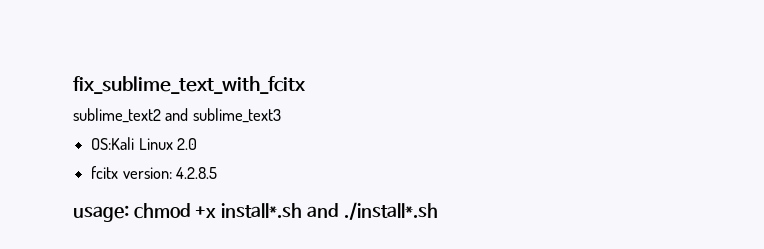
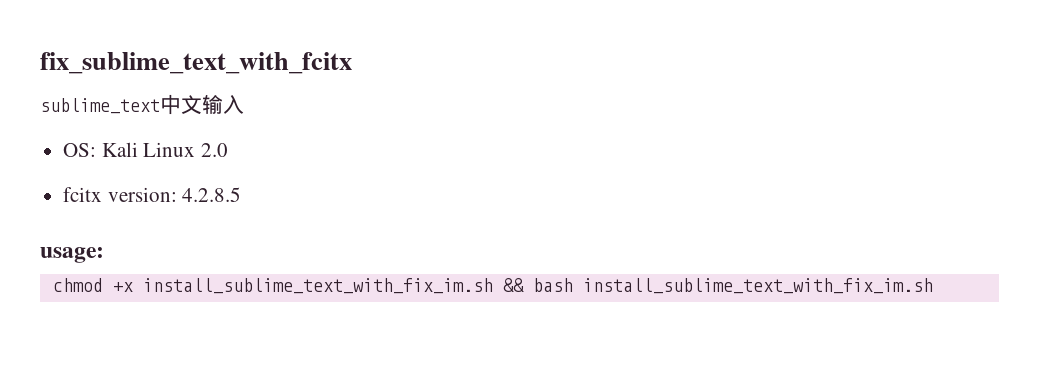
[73,108,281,123] [91,137,135,150] sublime_text2 and sublime_text3 // OS:Kali -> [40,94,244,115] [63,142,138,157] sublime_text中文输入 // OS: Kali
(129, 213) none -> (104, 255) //
[221,202,438,220] install*.sh and ./install*.sh -> [142,278,933,294] install_sublime_text_with_fix_im.sh && bash install_sublime_text_with_fix_im.sh

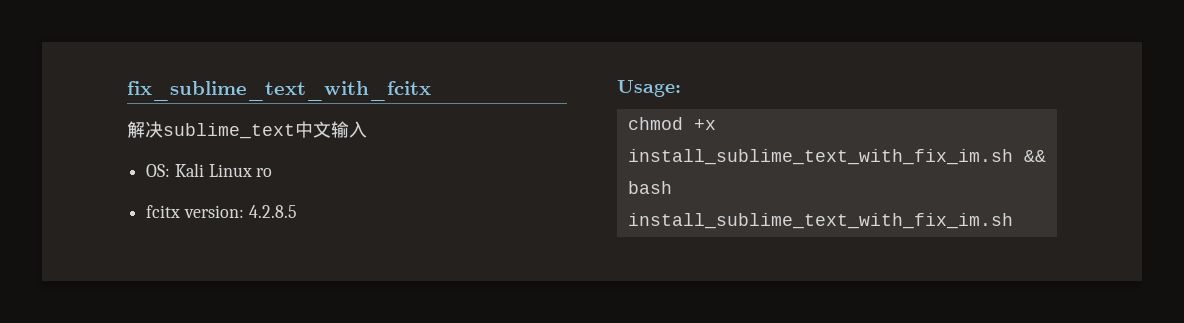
(352, 63) none -> [127,121,163,138] 解决
[201,143,229,157] 2.0 -> [256,168,273,177] ro
[40,247,104,263] usage: -> [617,80,681,97] Usage:

